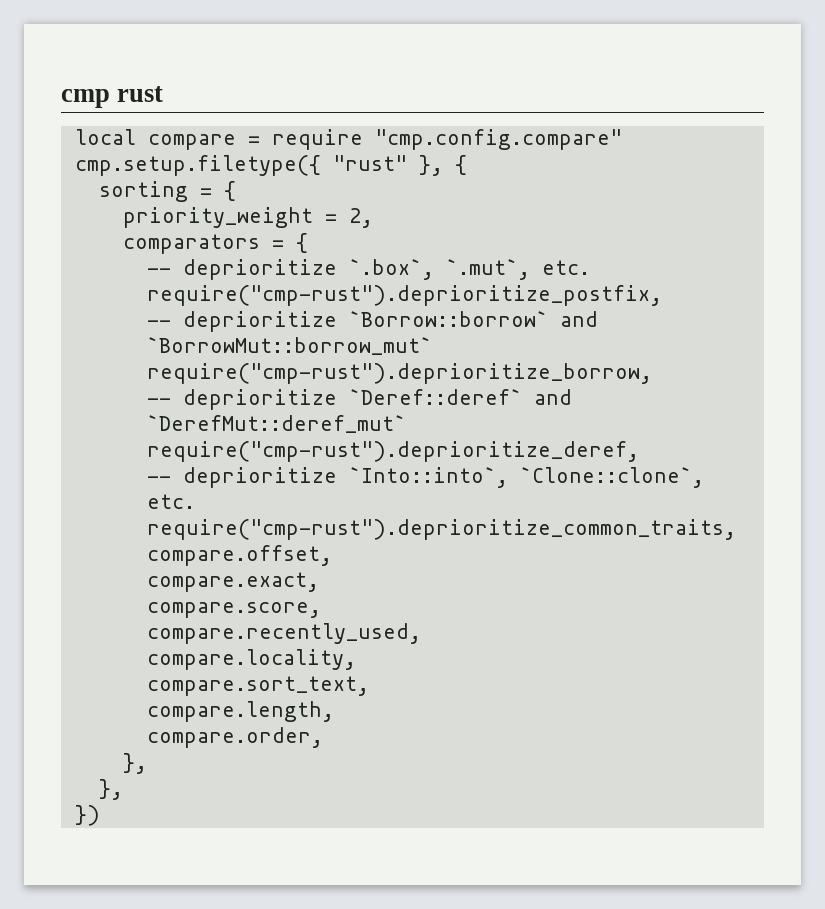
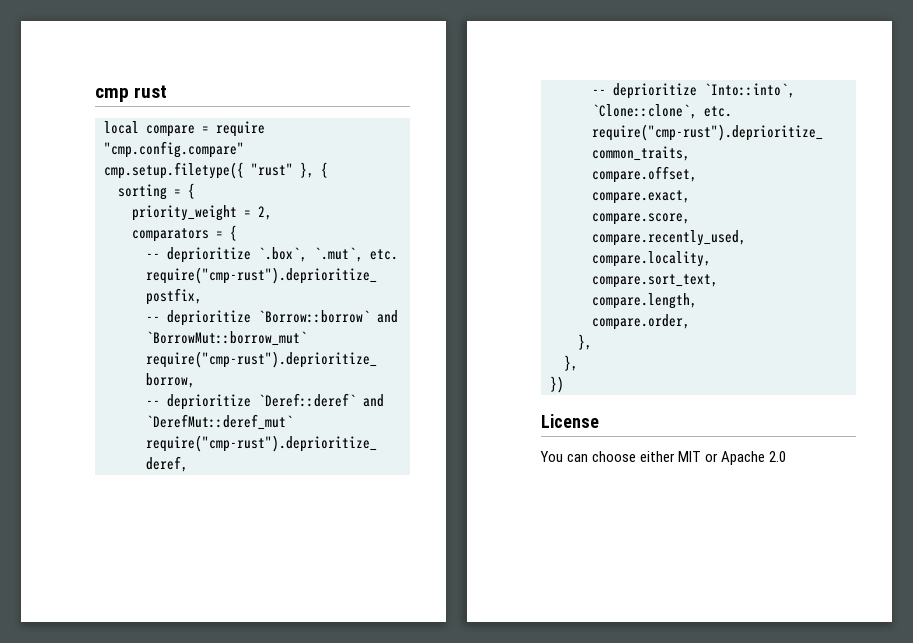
(100, 815) none -> [541,414,599,428] [540,451,787,465] // License // You can choose either MIT or Apache 2.0

